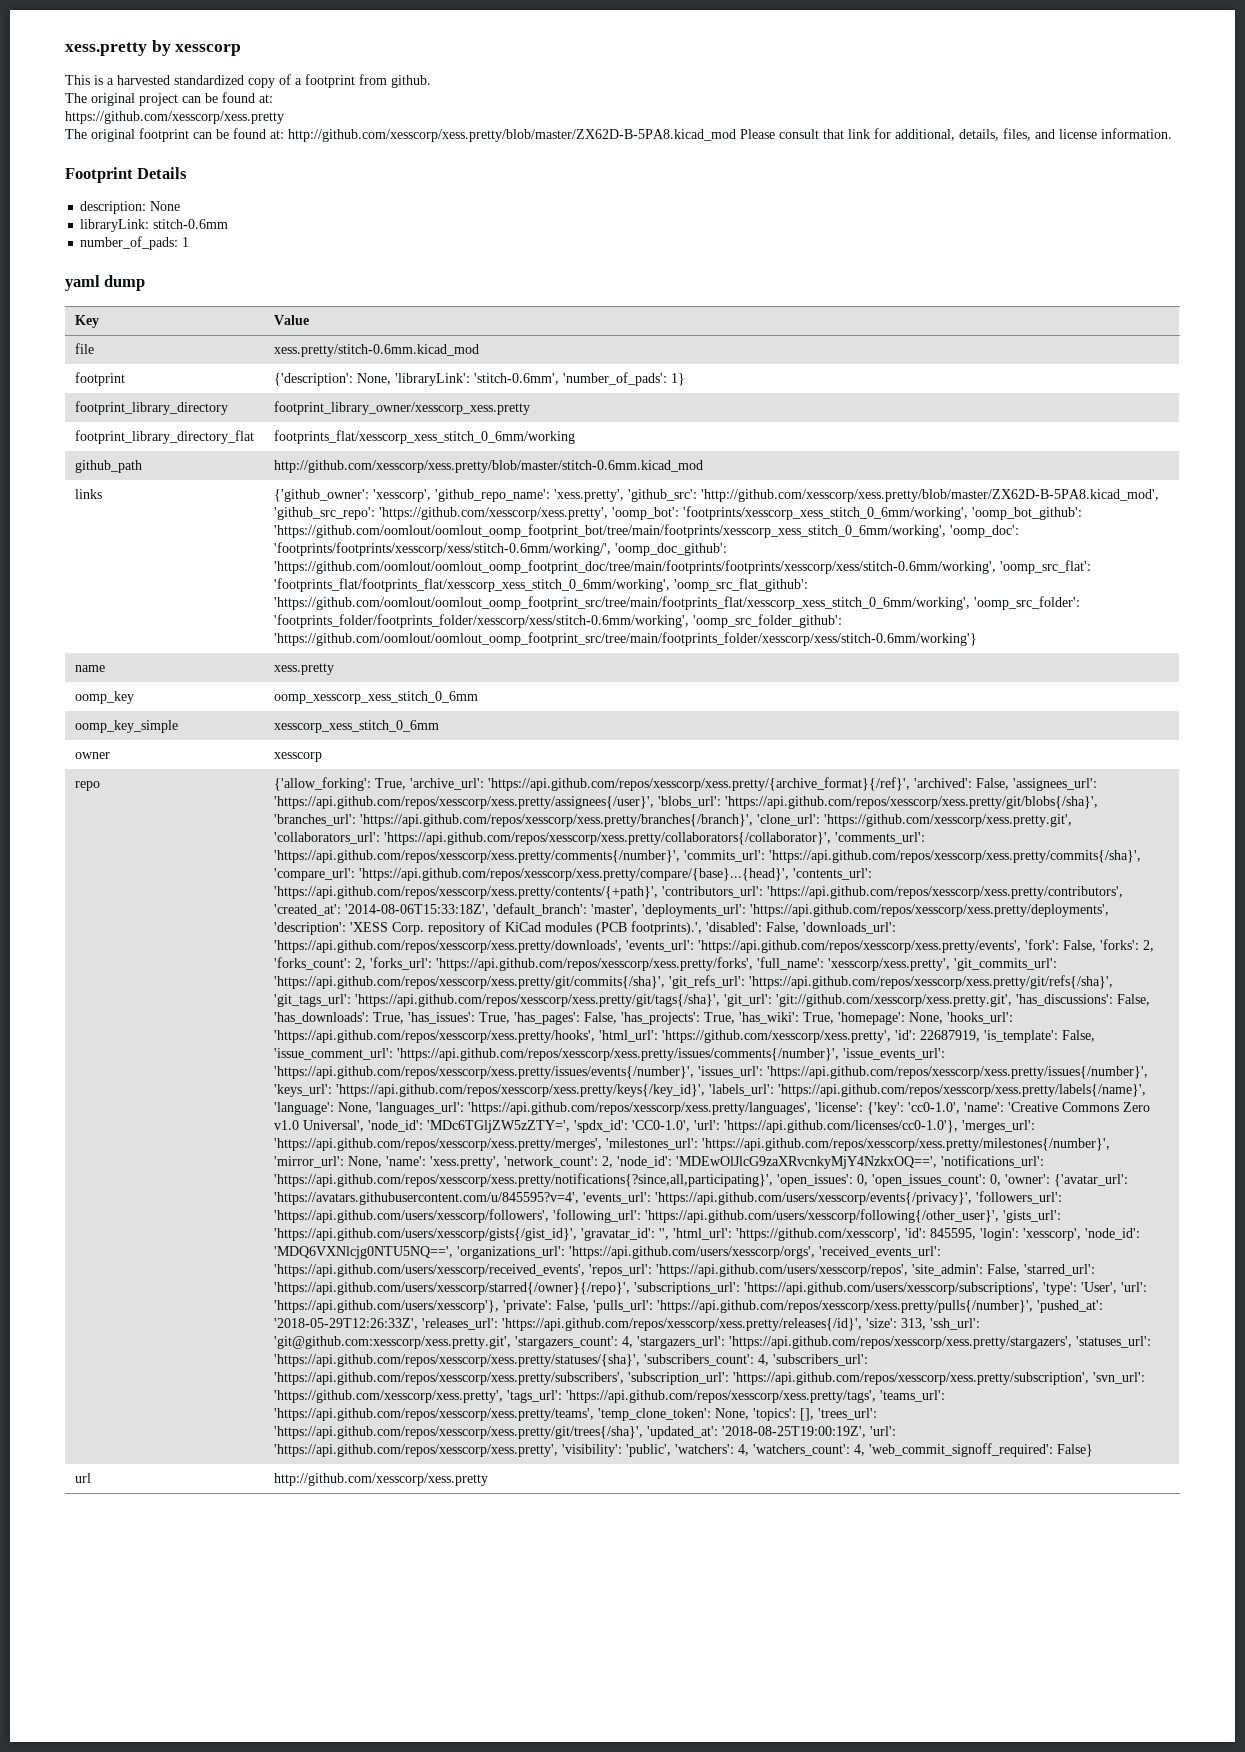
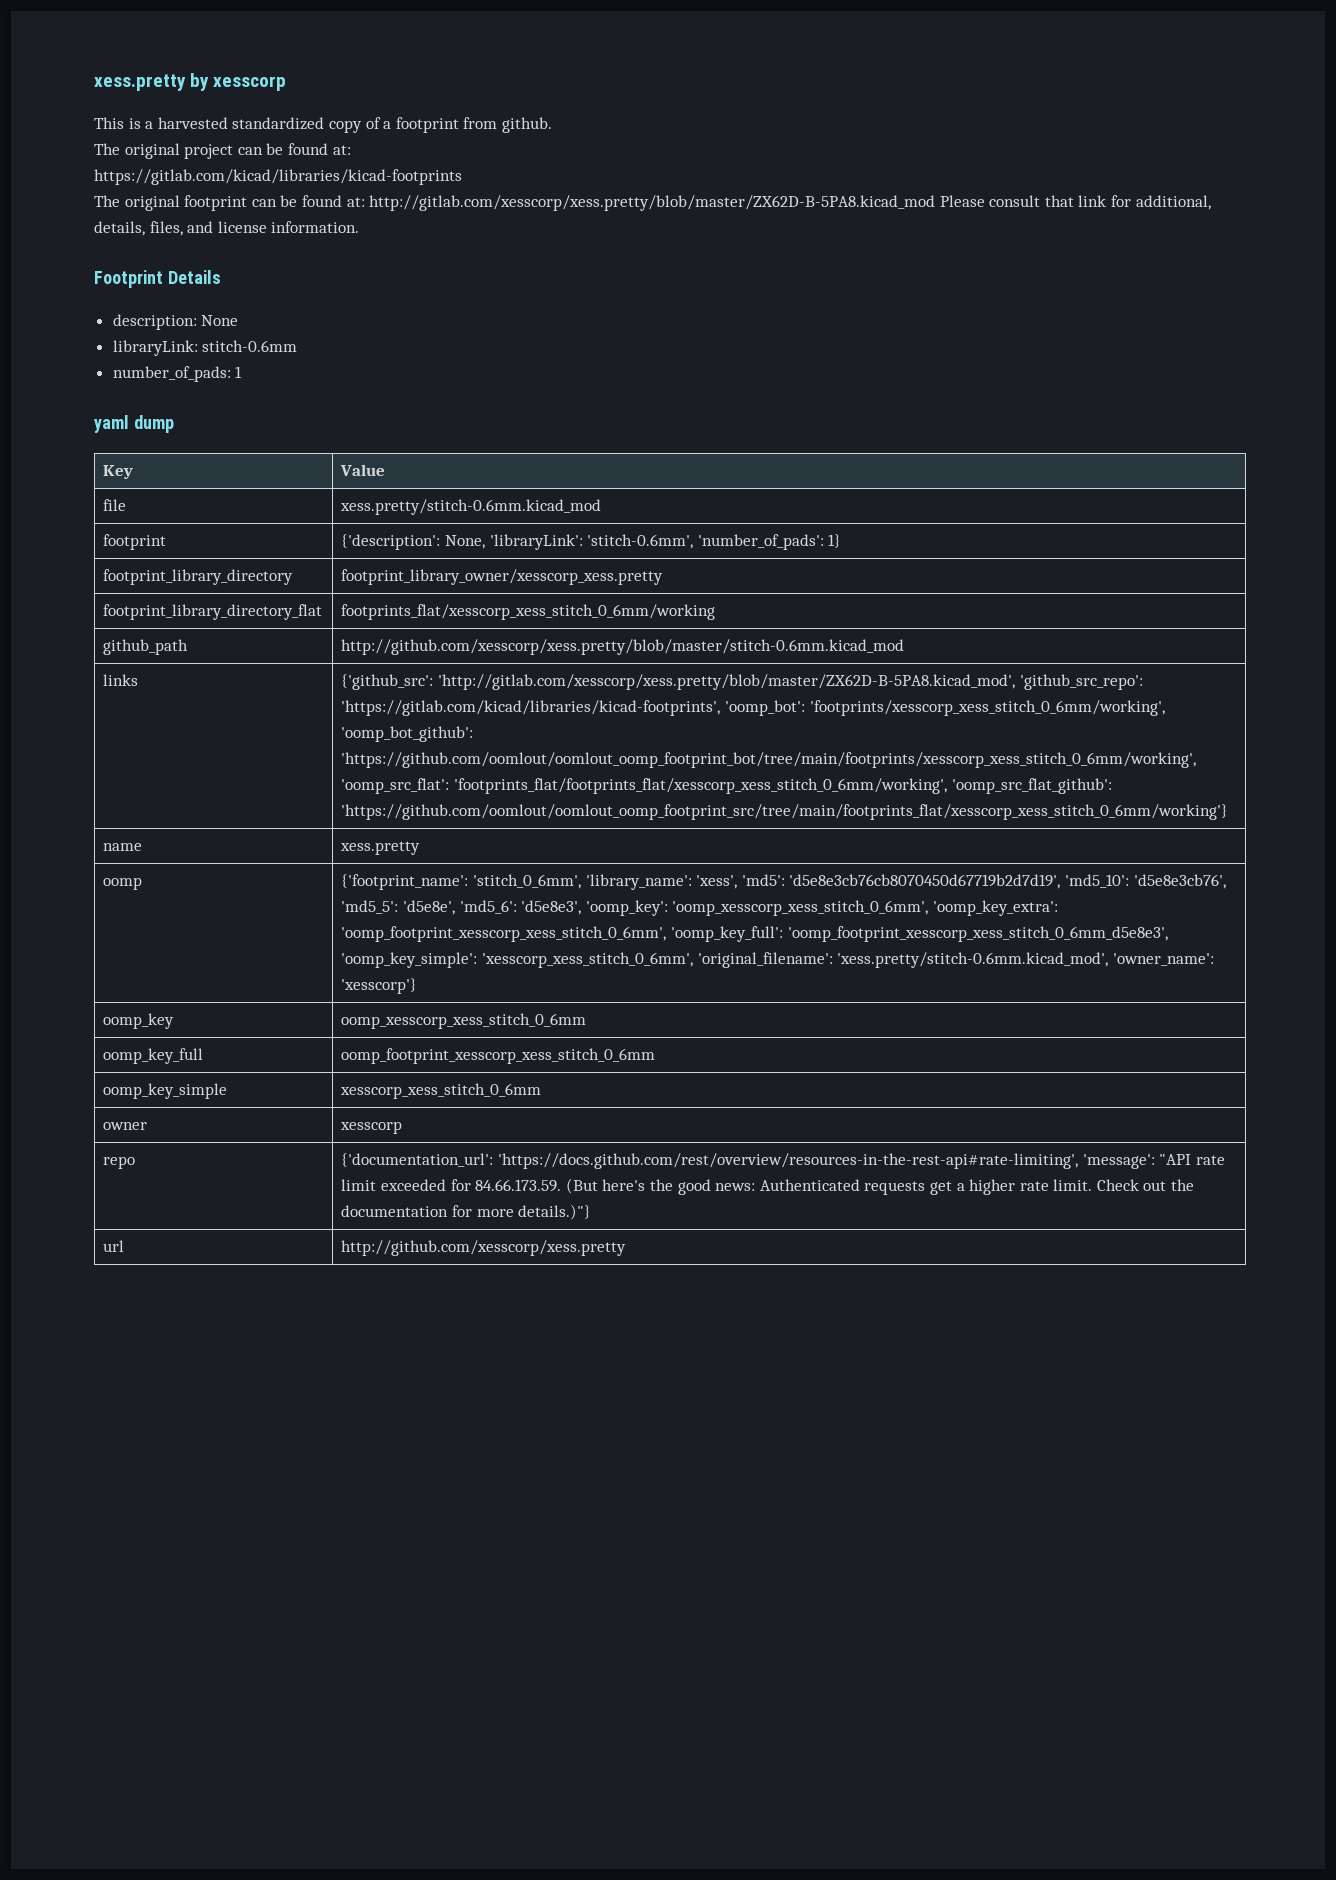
[65,111,284,124] https://github.com/xesscorp/xess.pretty -> [94,169,462,185] https://gitlab.com/kicad/libraries/kicad-footprints
[288,129,736,142] http://github.com/xesscorp/xess.pretty/blob/master/ZX62D-B-5PA8.kicad_mod -> [369,195,936,211] http://gitlab.com/xesscorp/xess.pretty/blob/master/ZX62D-B-5PA8.kicad_mod
[273,489,1159,502] [273,506,1082,520] [273,524,1019,538] [273,542,727,556] [273,560,1091,574] [273,578,808,592] [273,596,1080,610] [273,614,842,628] [273,632,977,646] [74,665,105,672] [273,663,334,675] {'github_owner': 'xesscorp', 'github_repo_name': 'xess.pretty', 'github_src': 'http://github.com/xesscorp/xess.pretty/blob/master/ZX62D-B-5PA8.kicad_mod', 'github_src_repo': 'https://github.com/xesscorp/xess.pretty', 'oomp_bot': 'footprints/xesscorp_xess_stitch_0_6mm/working', 'oomp_bot_github': 'https://github.com/oomlout/oomlout_oomp_footprint_bot/tree/main/footprints/xesscorp_xess_stitch_0_6mm/working', 'oomp_doc': 'footprints/footprints/xesscorp/xess/stitch-0.6mm/working/', 'oomp_doc_github': 'https://github.com/oomlout/oomlout_oomp_footprint_doc/tree/main/footprints/footprints/xesscorp/xess/stitch-0.6mm/working', 'oomp_src_flat': 'footprints_flat/footprints_flat/xesscorp_xess_stitch_0_6mm/working', 'oomp_src_flat_github': 'https://github.com/oomlout/oomlout_oomp_footprint_src/tree/main/footprints_flat/xesscorp_xess_stitch_0_6mm/working', 'oomp_src_folder': 'footprints_folder/footprints_folder/xesscorp/xess/stitch-0.6mm/working', 'oomp_src_folder_github': 'https://github.com/oomlout/oomlout_oomp_footprint_src/tree/main/footprints_folder/xesscorp/xess/stitch-0.6mm/working'} // name | xess.pretty -> [341,674,1143,690] [341,700,1165,716] [341,726,474,742] [341,752,1197,768] [341,778,1112,794] [341,804,1229,820] [103,843,143,851] [340,841,421,855] [103,877,143,890] [341,874,1226,890] [341,900,1058,916] [341,926,1168,942] [341,952,1214,968] [341,978,418,994] {'github_src': 'http://gitlab.com/xesscorp/xess.pretty/blob/master/ZX62D-B-5PA8.kicad_mod', 'github_src_repo': 'https://gitlab.com/kicad/libraries/kicad-footprints', 'oomp_bot': 'footprints/xesscorp_xess_stitch_0_6mm/working', 'oomp_bot_github': 'https://github.com/oomlout/oomlout_oomp_footprint_bot/tree/main/footprints/xesscorp_xess_stitch_0_6mm/working', 'oomp_src_flat': 'footprints_flat/footprints_flat/xesscorp_xess_stitch_0_6mm/working', 'oomp_src_flat_github': 'https://github.com/oomlout/oomlout_oomp_footprint_src/tree/main/footprints_flat/xesscorp_xess_stitch_0_6mm/working'} // name | xess.pretty // oomp | {'footprint_name': 'stitch_0_6mm', 'library_name': 'xess', 'md5': 'd5e8e3cb76cb8070450d67719b2d7d19', 'md5_10': 'd5e8e3cb76', 'md5_5': 'd5e8e', 'md5_6': 'd5e8e3', 'oomp_key': 'oomp_xesscorp_xess_stitch_0_6mm', 'oomp_key_extra': 'oomp_footprint_xesscorp_xess_stitch_0_6mm', 'oomp_key_full': 'oomp_footprint_xesscorp_xess_stitch_0_6mm_d5e8e3', 'oomp_key_simple': 'xesscorp_xess_stitch_0_6mm', 'original_filename': 'xess.pretty/stitch-0.6mm.kicad_mod', 'owner_name': 'xesscorp'}
(478, 697) none -> [103,1048,204,1064] [341,1048,656,1064] // oomp_key_full | oomp_footprint_xesscorp_xess_stitch_0_6mm
[273,777,1097,791] [273,796,1098,809] [273,814,1072,827] [273,832,925,845] [273,850,1141,863] [273,868,872,881] [273,886,1123,899] [273,903,1109,917] [273,921,896,935] [273,939,1154,953] [273,957,1057,971] [273,975,1113,989] [273,994,1150,1007] [273,1012,1013,1025] [273,1030,1095,1043] [273,1048,945,1061] [273,1066,1148,1079] [273,1084,1146,1097] [273,1102,1150,1115] [273,1120,1035,1133] [273,1138,1110,1151] [273,1155,1044,1169] [273,1173,1128,1187] [273,1191,1062,1205] [273,1209,1061,1223] [273,1228,1140,1241] [273,1246,941,1259] [273,1264,1095,1277] [273,1282,1147,1295] [273,1300,1103,1313] [273,1318,980,1331] [273,1336,1151,1349] [273,1354,868,1367] [273,1372,1145,1385] [273,1390,945,1403] [273,1408,877,1421] [273,1426,896,1439] [273,1443,1093,1457] {'allow_forking': True, 'archive_url': 'https://api.github.com/repos/xesscorp/xess.pretty/{archive_format}{/ref}', 'archived': False, 'assignees_url': 'https://api.github.com/repos/xesscorp/xess.pretty/assignees{/user}', 'blobs_url': 'https://api.github.com/repos/xesscorp/xess.pretty/git/blobs{/sha}', 'branches_url': 'https://api.github.com/repos/xesscorp/xess.pretty/branches{/branch}', 'clone_url': 'https://github.com/xesscorp/xess.pretty.git', 'collaborators_url': 'https://api.github.com/repos/xesscorp/xess.pretty/collaborators{/collaborator}', 'comments_url': 'https://api.github.com/repos/xesscorp/xess.pretty/comments{/number}', 'commits_url': 'https://api.github.com/repos/xesscorp/xess.pretty/commits{/sha}', 'compare_url': 'https://api.github.com/repos/xesscorp/xess.pretty/compare/{base}...{head}', 'contents_url': 'https://api.github.com/repos/xesscorp/xess.pretty/contents/{+path}', 'contributors_url': 'https://api.github.com/repos/xesscorp/xess.pretty/contributors', 'created_at': '2014-08-06T15:33:18Z', 'default_branch': 'master', 'deployments_url': 'https://api.github.com/repos/xesscorp/xess.pretty/deployments', 'description': 'XESS Corp. repository of KiCad modules (PCB footprints).', 'disabled': False, 'downloads_url': 'https://api.github.com/repos/xesscorp/xess.pretty/downloads', 'events_url': 'https://api.github.com/repos/xesscorp/xess.pretty/events', 'fork': False, 'forks': 2, 'forks_count': 2, 'forks_url': 'https://api.github.com/repos/xesscorp/xess.pretty/forks', 'full_name': 'xesscorp/xess.pretty', 'git_commits_url': 'https://api.github.com/repos/xesscorp/xess.pretty/git/commits{/sha}', 'git_refs_url': 'https://api.github.com/repos/xesscorp/xess.pretty/git/refs{/sha}', 'git_tags_url': 'https://api.github.com/repos/xesscorp/xess.pretty/git/tags{/sha}', 'git_url': 'git://github.com/xesscorp/xess.pretty.git', 'has_discussions': False, 'has_downloads': True, 'has_issues': True, 'has_pages': False, 'has_projects': True, 'has_wiki': True, 'homepage': None, 'hooks_url': 'https://api.github.com/repos/xesscorp/xess.pretty/hooks', 'html_url': 'https://github.com/xesscorp/xess.pretty', 'id': 22687919, 'is_template': False, 'issue_comment_url': 'https://api.github.com/repos/xesscorp/xess.pretty/issues/comments{/number}', 'issue_events_url': 'https://api.github.com/repos/xesscorp/xess.pretty/issues/events{/number}', 'issues_url': 'https://api.github.com/repos/xesscorp/xess.pretty/issues{/number}', 'keys_url': 'https://api.github.com/repos/xesscorp/xess.pretty/keys{/key_id}', 'labels_url': 'https://api.github.com/repos/xesscorp/xess.pretty/labels{/name}', 'language': None, 'languages_url': 'https://api.github.com/repos/xesscorp/xess.pretty/languages', 'license': {'key': 'cc0-1.0', 'name': 'Creative Commons Zero v1.0 Universal', 'node_id': 'MDc6TGljZW5zZTY=', 'spdx_id': 'CC0-1.0', 'url': 'https://api.github.com/licenses/cc0-1.0'}, 'merges_url': 'https://api.github.com/repos/xesscorp/xess.pretty/merges', 'milestones_url': 'https://api.github.com/repos/xesscorp/xess.pretty/milestones{/number}', 'mirror_url': None, 'name': 'xess.pretty', 'network_count': 2, 'node_id': 'MDEwOlJlcG9zaXRvcnkyMjY4NzkxOQ==', 'notifications_url': 'https://api.github.com/repos/xesscorp/xess.pretty/notifications{?since,all,participating}', 'open_issues': 0, 'open_issues_count': 0, 'owner': {'avatar_url': 'https://avatars.githubusercontent.com/u/845595?v=4', 'events_url': 'https://api.github.com/users/xesscorp/events{/privacy}', 'followers_url': 'https://api.github.com/users/xesscorp/followers', 'following_url': 'https://api.github.com/users/xesscorp/following{/other_user}', 'gists_url': 'https://api.github.com/users/xesscorp/gists{/gist_id}', 'gravatar_id': '', 'html_url': 'https://github.com/xesscorp', 'id': 845595, 'login': 'xesscorp', 'node_id': 'MDQ6VXNlcjg0NTU5NQ==', 'organizations_url': 'https://api.github.com/users/xesscorp/orgs', 'received_events_url': 'https://api.github.com/users/xesscorp/received_events', 'repos_url': 'https://api.github.com/users/xesscorp/repos', 'site_admin': False, 'starred_url': 'https://api.github.com/users/xesscorp/starred{/owner}{/repo}', 'subscriptions_url': 'https://api.github.com/users/xesscorp/subscriptions', 'type': 'User', 'url': 'https://api.github.com/users/xesscorp'}, 'private': False, 'pulls_url': 'https://api.github.com/repos/xesscorp/xess.pretty/pulls{/number}', 'pushed_at': '2018-05-29T12:26:33Z', 'releases_url': 'https://api.github.com/repos/xesscorp/xess.pretty/releases{/id}', 'size': 313, 'ssh_url': 'git@github.com:xesscorp/xess.pretty.git', 'stargazers_count': 4, 'stargazers_url': 'https://api.github.com/repos/xesscorp/xess.pretty/stargazers', 'statuses_url': 'https://api.github.com/repos/xesscorp/xess.pretty/statuses/{sha}', 'subscribers_count': 4, 'subscribers_url': 'https://api.github.com/repos/xesscorp/xess.pretty/subscribers', 'subscription_url': 'https://api.github.com/repos/xesscorp/xess.pretty/subscription', 'svn_url': 'https://github.com/xesscorp/xess.pretty', 'tags_url': 'https://api.github.com/repos/xesscorp/xess.pretty/tags', 'teams_url': 'https://api.github.com/repos/xesscorp/xess.pretty/teams', 'temp_clone_token': None, 'topics': [], 'trees_url': 'https://api.github.com/repos/xesscorp/xess.pretty/git/trees{/sha}', 'updated_at': '2018-08-25T19:00:19Z', 'url': 'https://api.github.com/repos/xesscorp/xess.pretty', 'visibility': 'public', 'watchers': 4, 'watchers_count': 4, 'web_commit_signoff_required': False} -> [341,1153,1225,1169] [341,1178,1195,1195] [341,1204,592,1220] {'documentation_url': 'https://docs.github.com/rest/overview/resources-in-the-rest-api#rate-limiting', 'message': "API rate limit exceeded for 84.66.173.59. (But here's the good news: Authenticated requests get a higher rate limit. Check out the documentation for more details.)"}

